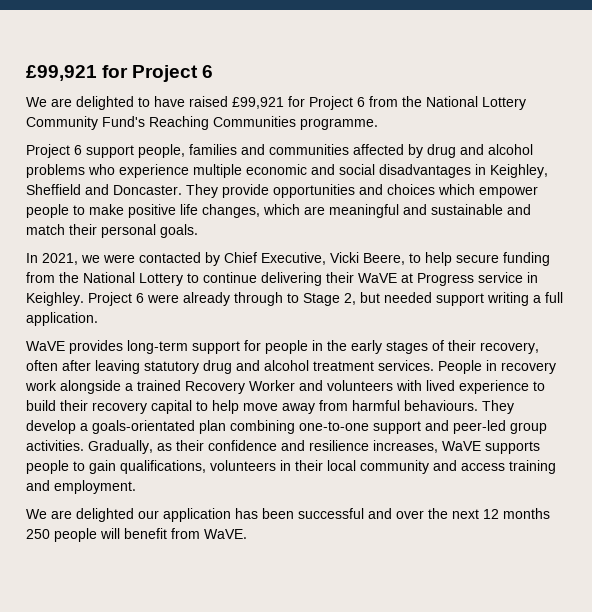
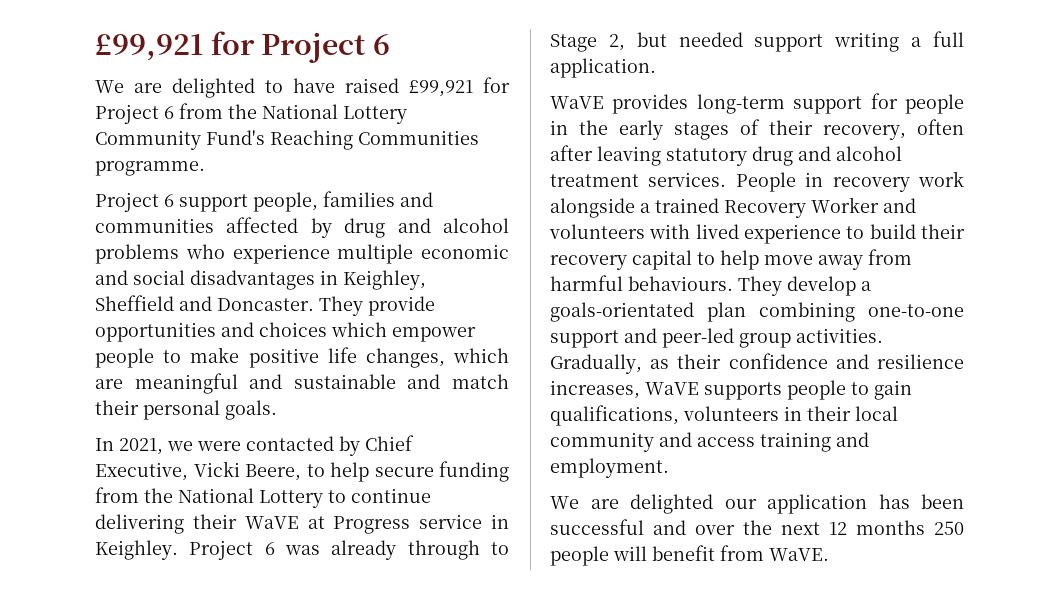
[147,294,179,303] were -> [285,545,320,555] was

